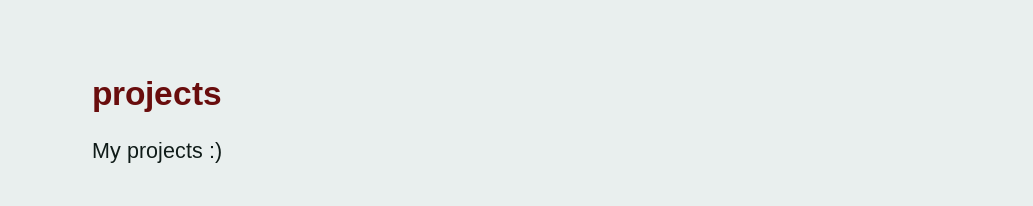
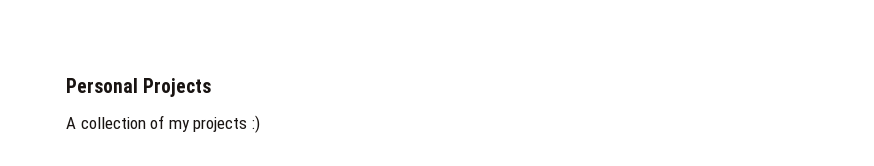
[92,81,222,112] [92,143,121,163] projects // My -> [66,78,212,97] [66,115,190,132] Personal Projects // A collection of my

